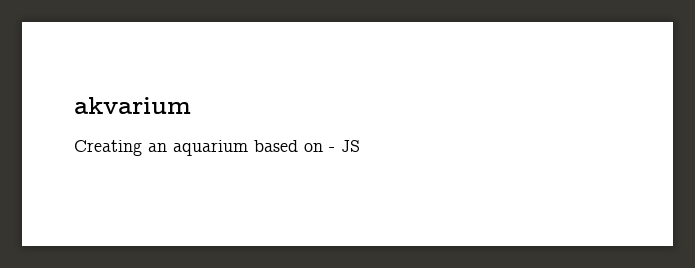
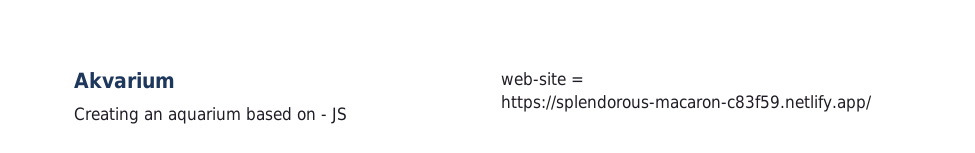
[74,97,191,114] akvarium -> [74,72,175,89] Akvarium
(360, 146) none -> [501,72,584,86] [501,95,872,112] // web-site = https://splendorous-macaron-c83f59.netlify.app/

